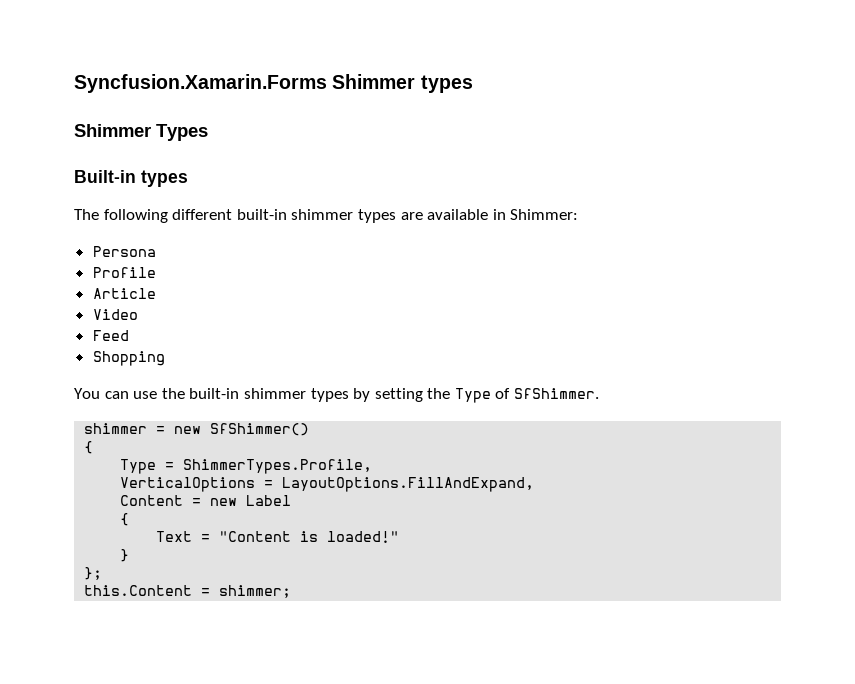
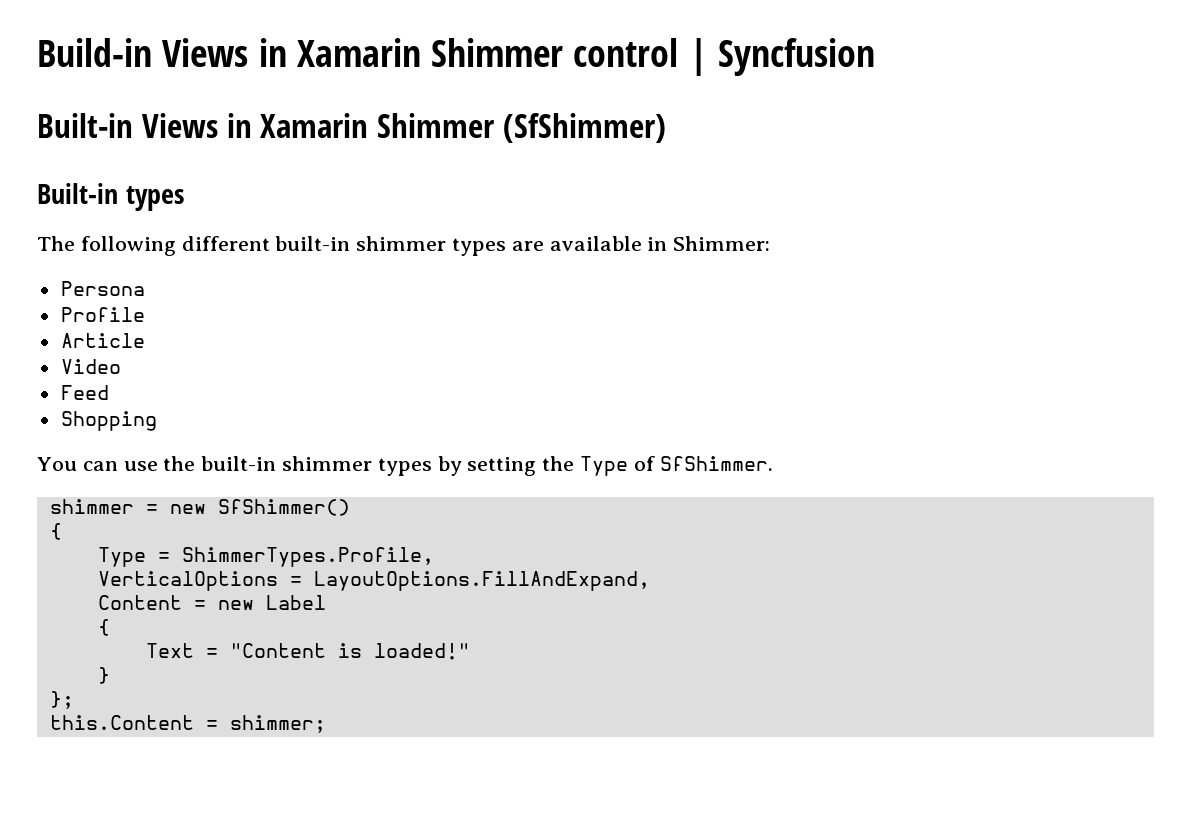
[74,74,473,93] [74,124,208,141] Syncfusion.Xamarin.Forms Shimmer types // Shimmer Types -> [37,38,875,76] [37,113,666,143] Build-in Views in Xamarin Shimmer control | Syncfusion // Built-in Views in Xamarin Shimmer (SfShimmer)

